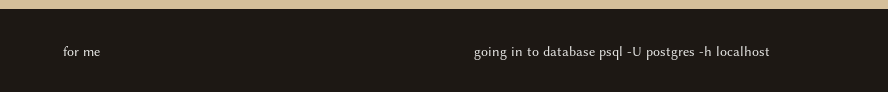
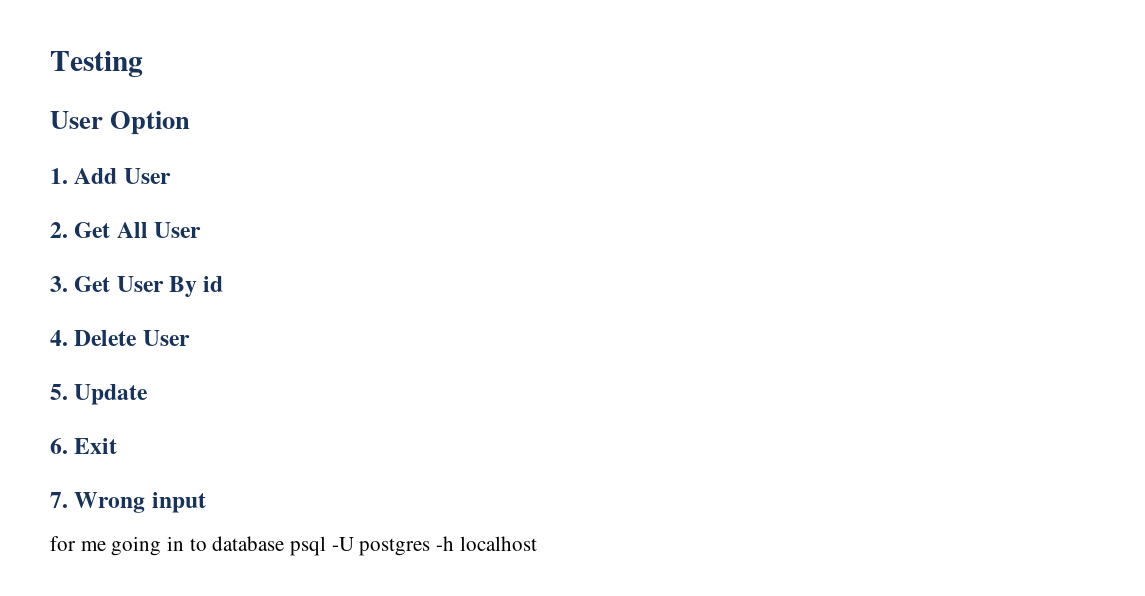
(63, 51) none -> [50,51,143,77] [50,111,191,135] [50,168,171,184] [50,222,202,238] [50,276,224,297] [50,330,190,346] [50,384,149,405] [50,438,118,454] [50,492,206,513] Testing // User Option // 1. Add User // 2. Get All User // 3. Get User By id // 4. Delete User // 5. Update // 6. Exit // 7. Wrong input //
(100, 53) // -> (106, 546) none

